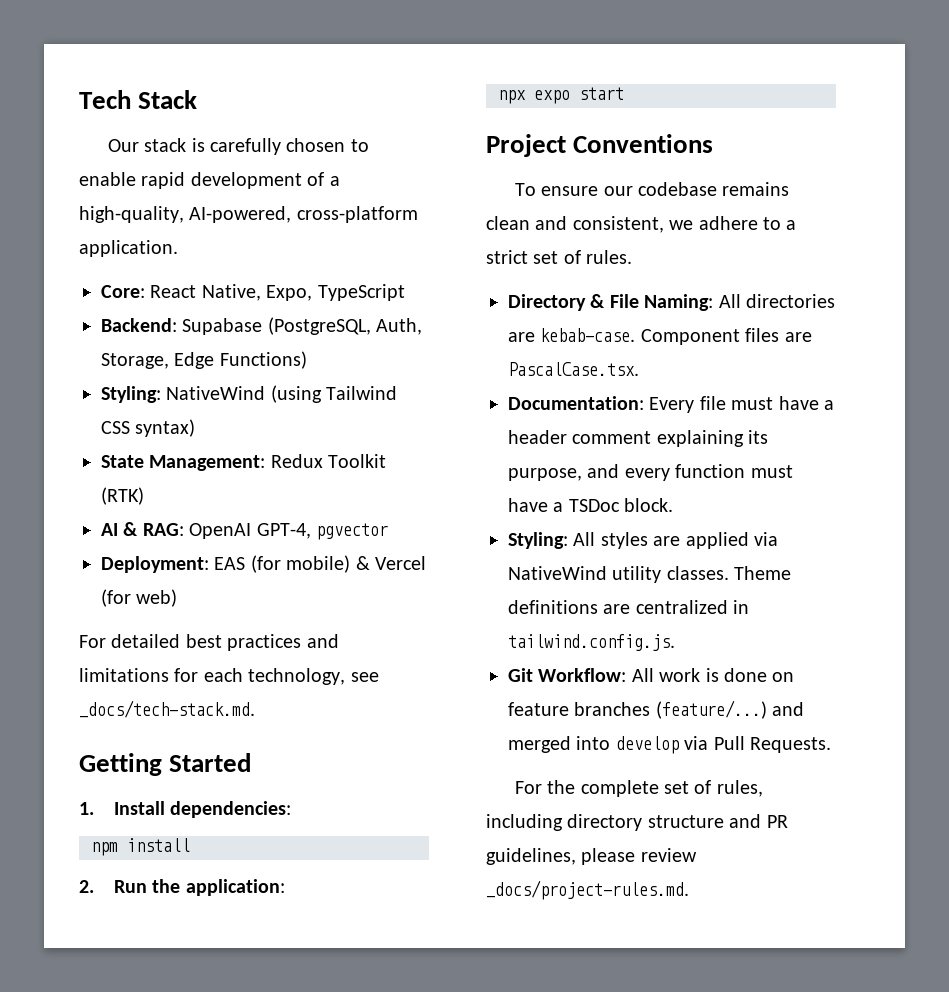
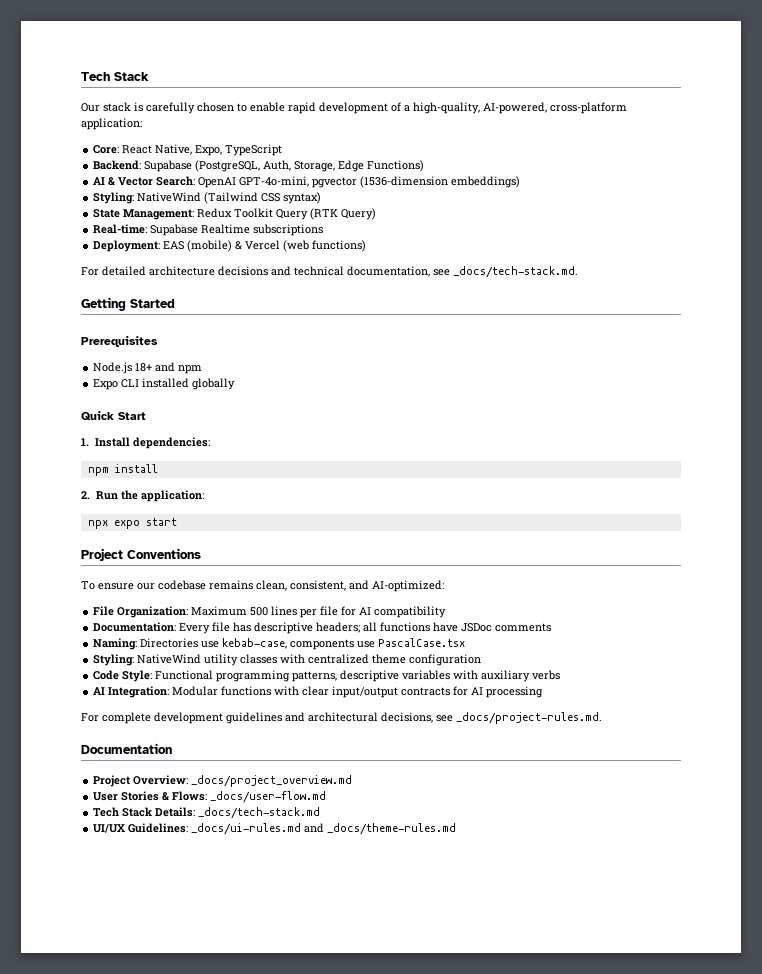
[79,240,178,257] application. -> [81,118,142,130] application:
[101,385,398,403] // Styling: NativeWind (using Tailwind -> [93,176,521,188] [93,192,259,204] // AI & Vector Search: OpenAI GPT-4o-mini, pgvector (1536-dimension embeddings) // Styling: NativeWind (Tailwind
[101,487,144,505] [101,522,388,540] [101,555,426,573] [101,589,178,607] [79,634,339,651] [79,668,379,685] [79,700,255,718] [79,753,252,776] (RTK) // AI & RAG: OpenAI GPT-4, pgvector // Deployment: EAS (for mobile) & Vercel (for web) // For detailed best practices and limitations for each technology, see _docs/tech-stack.md. // Getting Started -> [276,208,377,220] [93,224,324,236] [93,240,367,252] [81,266,578,278] [81,297,175,311] [81,336,158,347] [93,362,203,374] [93,378,236,390] [81,411,146,421] Query (RTK Query) // Real-time: Supabase Realtime subscriptions // Deployment: EAS (mobile) & Vercel (web functions) // For detailed architecture decisions and technical documentation, see _docs/tech-stack.md. // Getting Started // Prerequisites // Node.js 18+ and npm // Expo CLI installed globally // Quick Start
[486,216,797,233] [486,250,633,264] [508,294,835,311] [508,328,812,345] [508,362,639,376] [508,396,834,413] [508,430,769,447] [508,464,793,481] [508,498,674,512] [508,532,778,549] [508,566,792,583] [508,600,750,614] [508,634,675,651] [508,668,795,682] [508,700,805,719] [508,736,831,754] [514,780,763,797] [486,814,788,831] [486,848,697,865] [486,880,689,900] clean and consistent, we adhere to a strict set of rules. // Directory & File Naming: All directories are kebab-case. Component files are PascalCase.tsx. // Documentation: Every file must have a header comment explaining its purpose, and every function must have a TSDoc block. // Styling: All styles are applied via NativeWind utility classes. Theme definitions are centralized in tailwind.config.js. // Git Workflow: All work is done on feature branches (feature/...) and merged into develop via Pull Requests. // For the complete set of rules, including directory structure and PR guidelines, please review _docs/project-rules.md. -> [256,580,444,592] [93,606,447,618] [93,622,552,634] [93,638,466,650] [93,654,482,666] [93,670,561,682] [93,686,544,698] [81,712,602,724] [81,743,172,754] [93,775,353,787] [93,791,327,803] [93,807,321,819] [93,823,457,835] clean, consistent, and AI-optimized: // File Organization: Maximum 500 lines per file for AI compatibility // Documentation: Every file has descriptive headers; all functions have JSDoc comments // Naming: Directories use kebab-case, components use PascalCase.tsx // Styling: NativeWind utility classes with centralized theme configuration // Code Style: Functional programming patterns, descriptive variables with auxiliary verbs // AI Integration: Modular functions with clear input/output contracts for AI processing // For complete development guidelines and architectural decisions, see _docs/project-rules.md. // Documentation // Project Overview: _docs/project_overview.md // User Stories & Flows: _docs/user-flow.md // Tech Stack Details: _docs/tech-stack.md // UI/UX Guidelines: _docs/ui-rules.md and _docs/theme-rules.md

